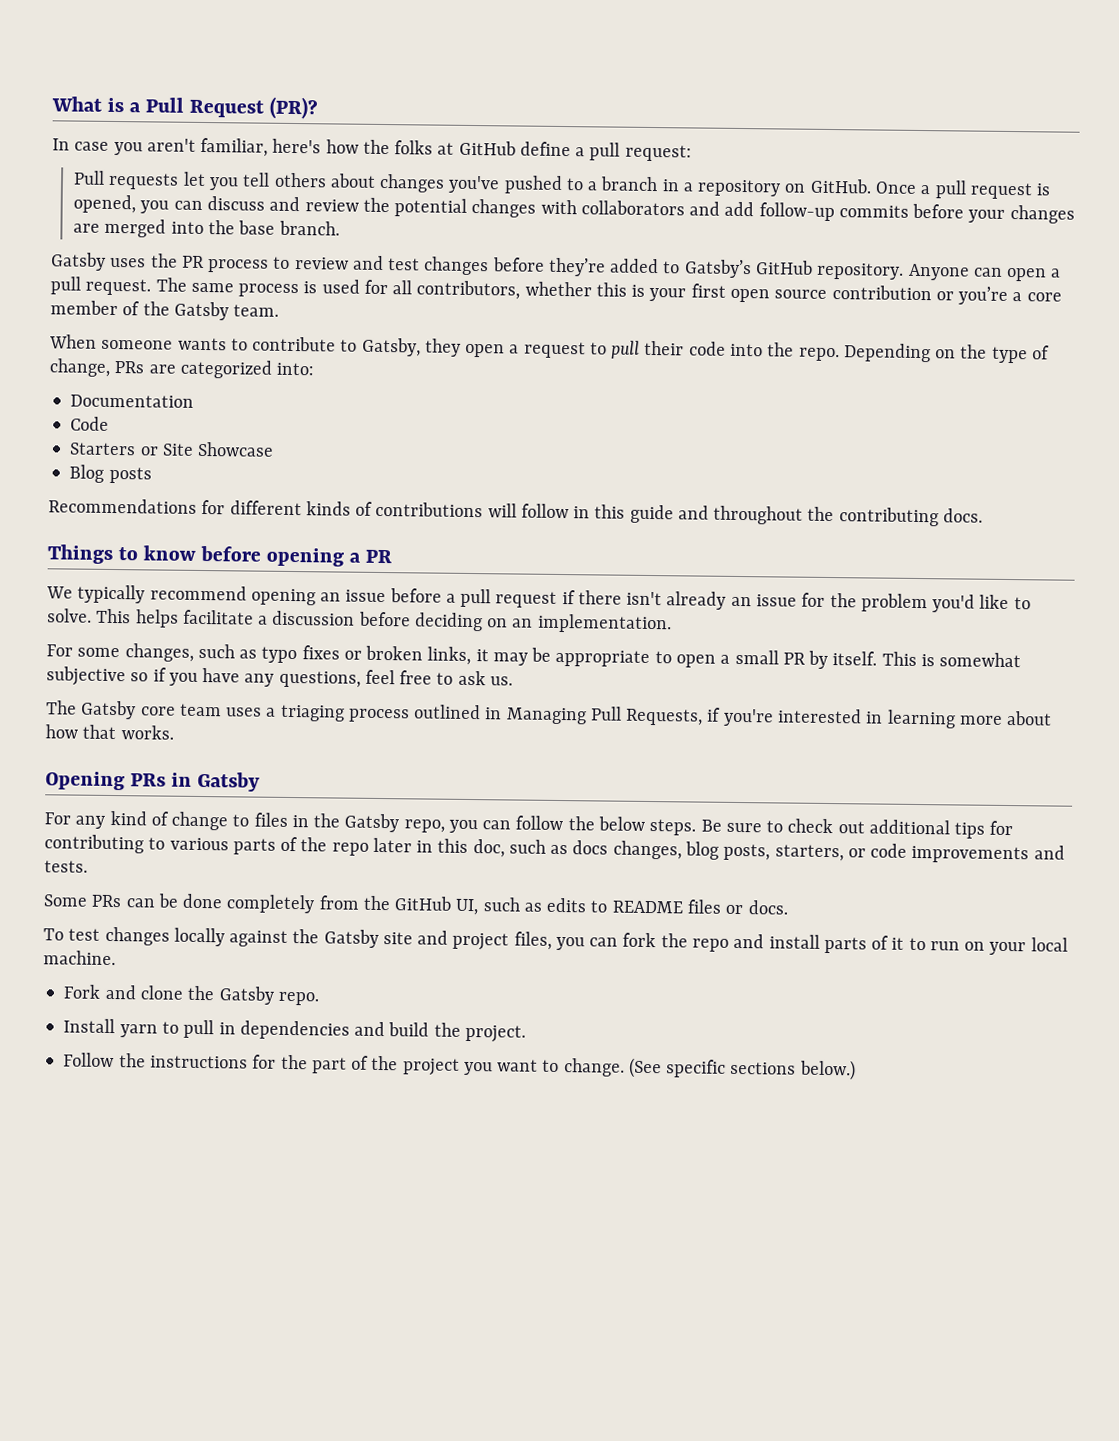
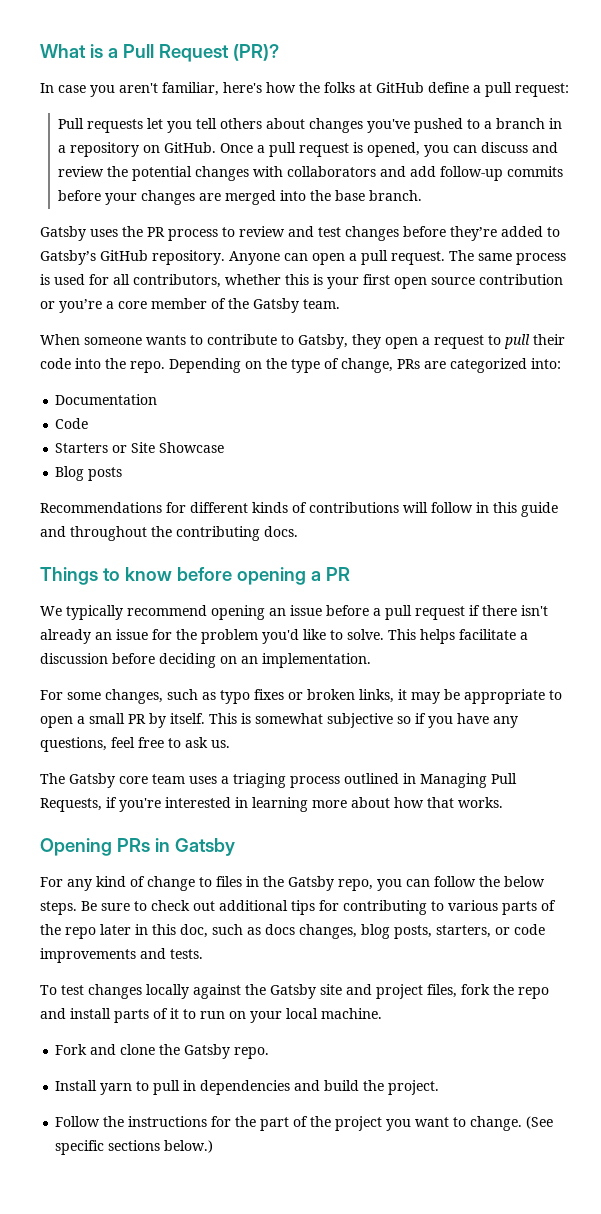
[43,893,789,916] // Some PRs can be done completely from the GitHub UI, such as edits to README files or docs. -> (203, 954) none
[555,936,619,951] you can -> (457, 991) none

